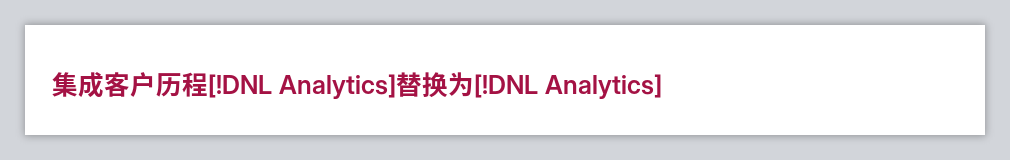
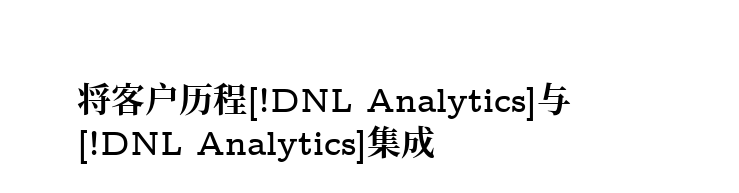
[52,72,104,98] 集成 -> [77,82,111,116] 将
[395,72,662,99] 替换为[!DNL Analytics] -> [537,82,571,116] [77,125,435,164] 与[!DNL Analytics]集成

